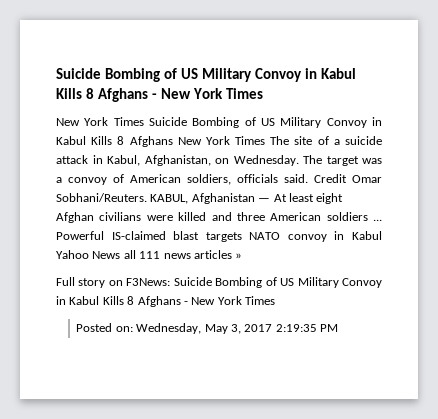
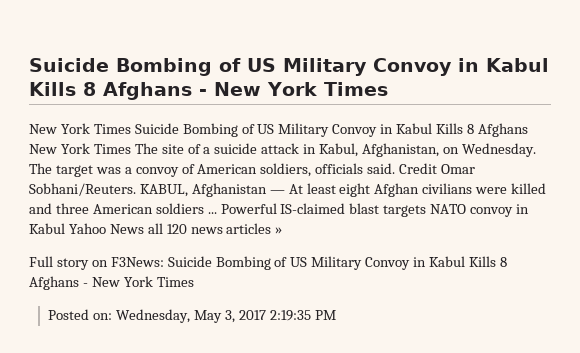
[139,251,161,259] 111 -> [166,224,187,234] 120

